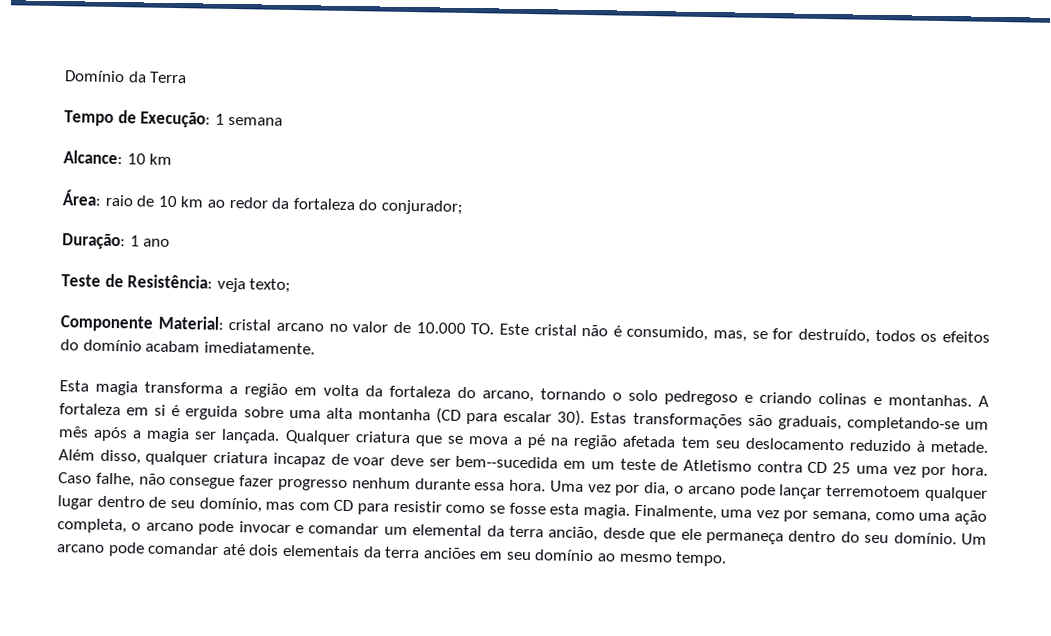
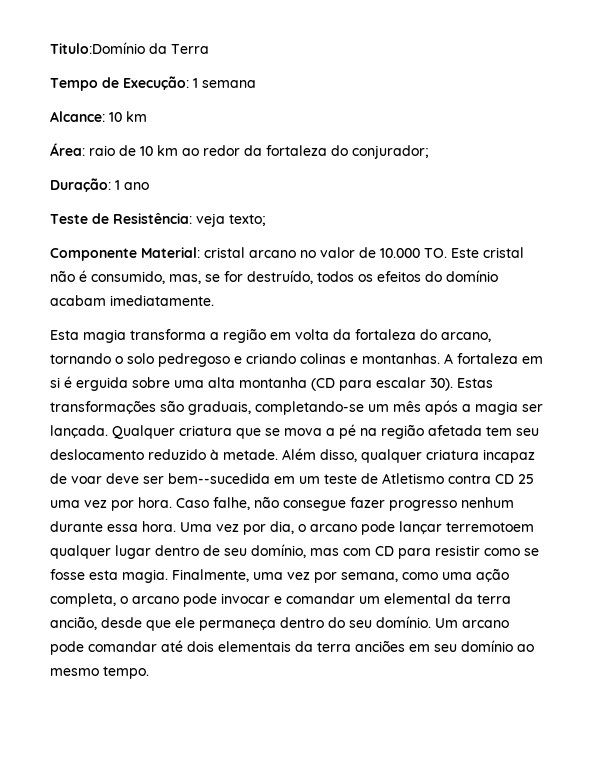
[64,70,125,83] Domínio -> [50,42,145,54] Titulo:Domínio

